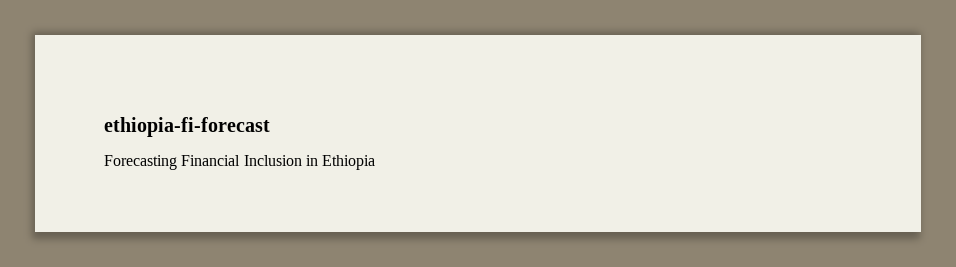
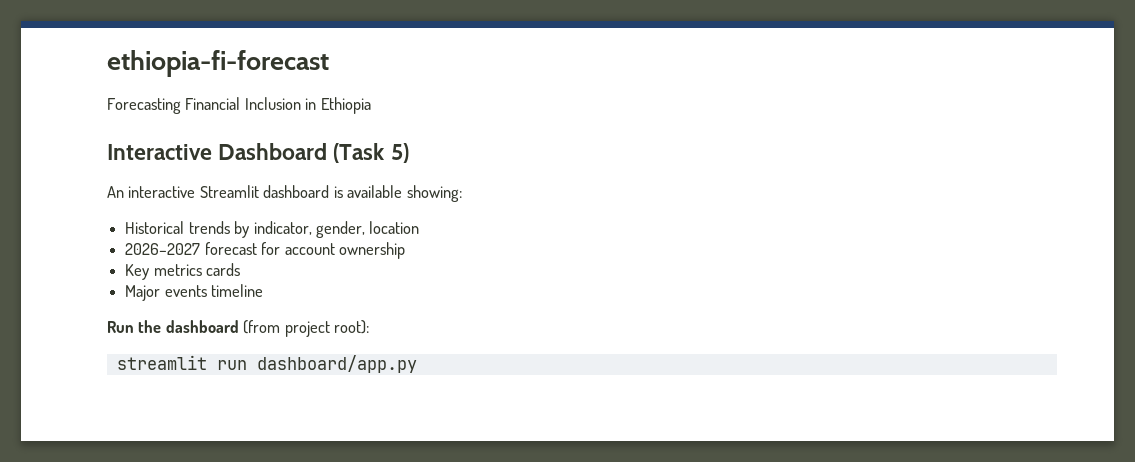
(376, 162) none -> [107,143,409,163] [107,185,462,202] [125,221,420,238] [125,242,405,259] [125,263,241,280] [125,284,264,301] [107,320,370,337] [116,355,417,373] // Interactive Dashboard (Task 5) // An interactive Streamlit dashboard is available showing: // Historical trends by indicator, gender, location // 2026–2027 forecast for account ownership // Key metrics cards // Major events timeline // Run the dashboard (from project root): // streamlit run dashboard/app.py

